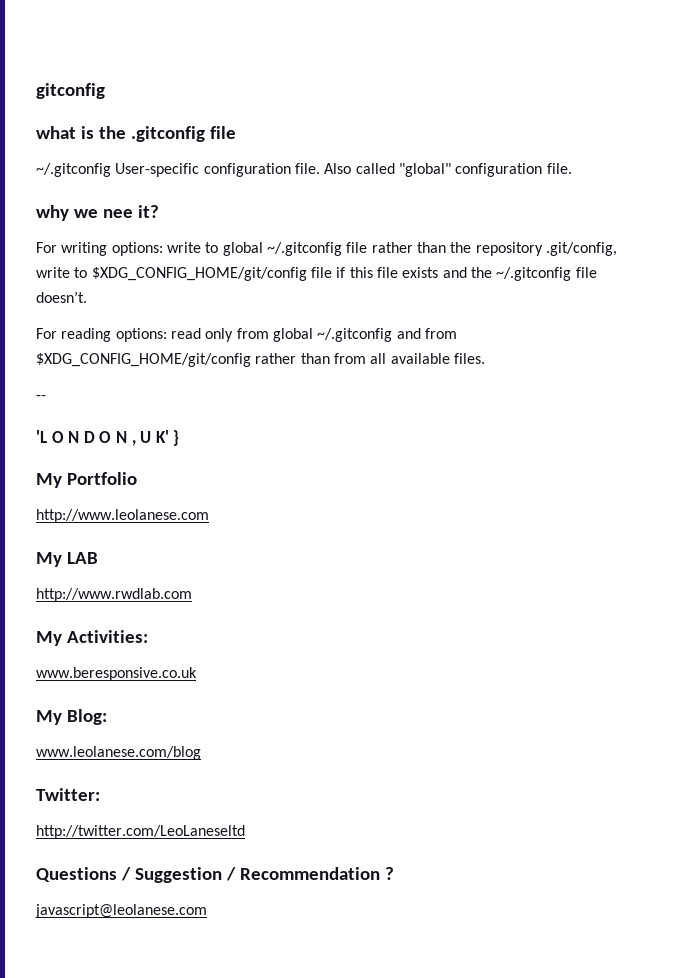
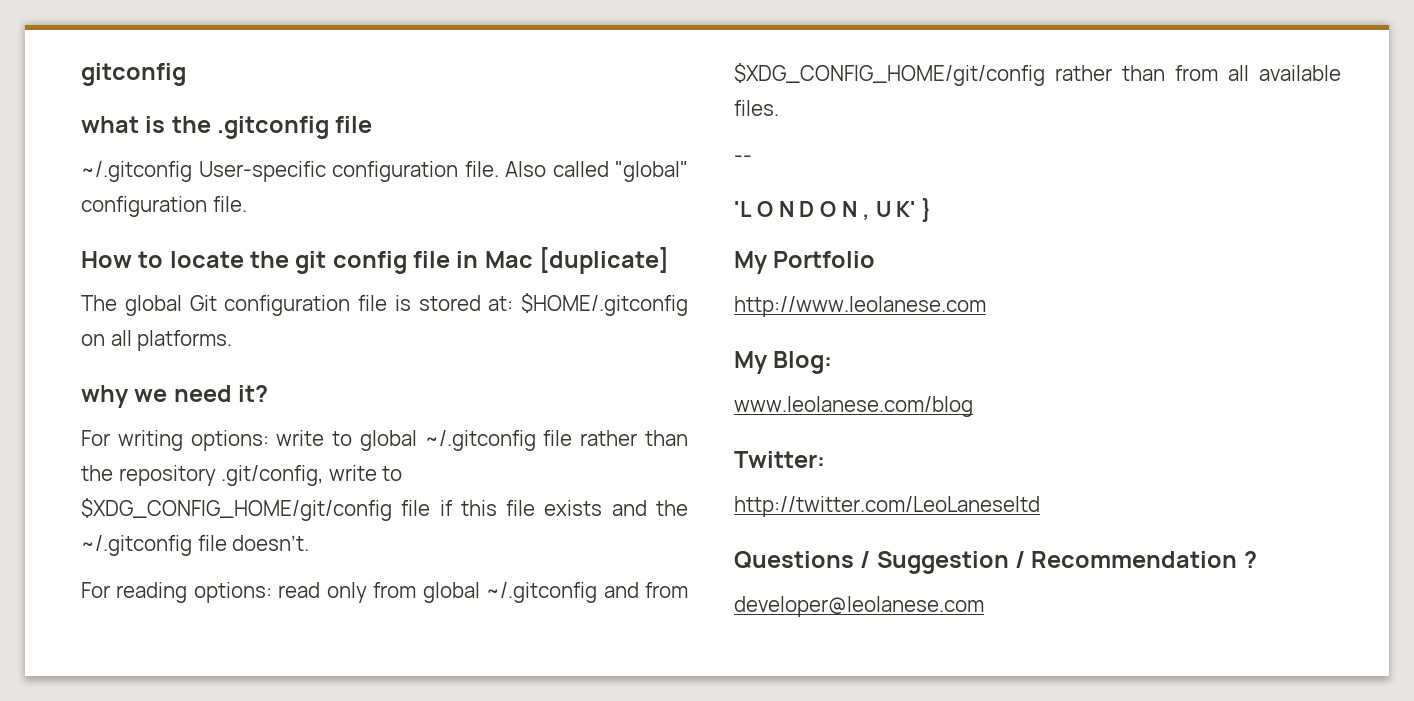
(572, 168) none -> [81,247,670,274] [81,293,688,316] [81,330,233,351] // How to locate the git config file in Mac [duplicate] // The global Git configuration file is stored at: $HOME/.gitconfig on all platforms.
[102,209,133,218] nee -> [173,385,232,402] need
[36,552,98,567] [36,588,192,602] [36,630,148,646] [36,667,197,681] // My LAB // http://www.rwdlab.com // My Activities: // www.beresponsive.co.uk -> (986, 306) none
[35,904,207,918] javascript@leolanese.com -> [734,596,984,617] developer@leolanese.com

